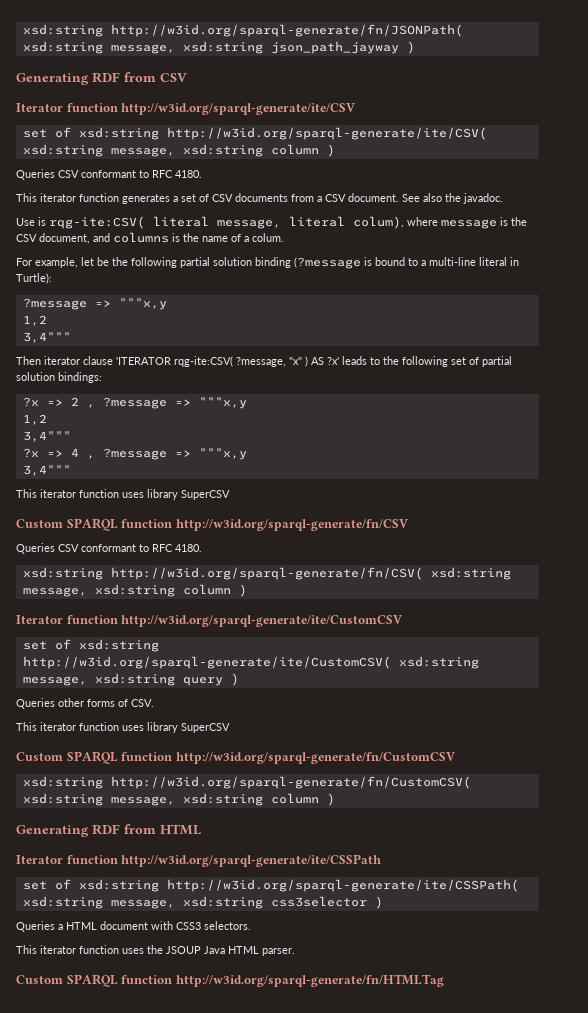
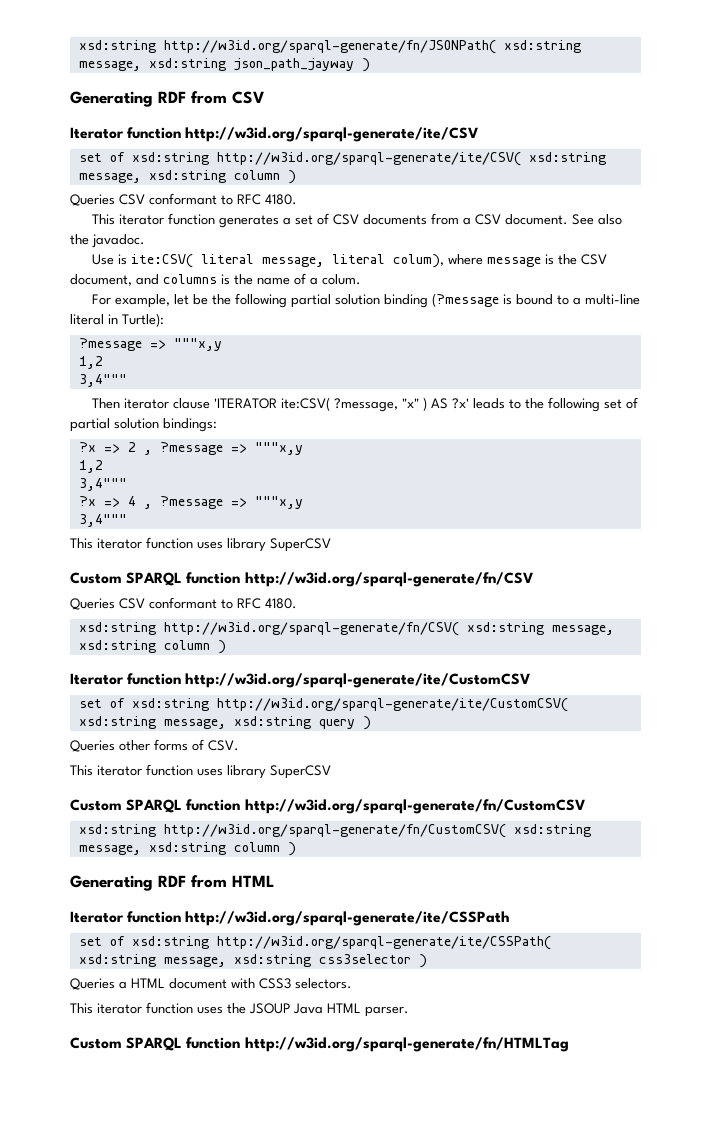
[49,216,145,229] rqg-ite:CSV( -> [131,254,194,268] ite:CSV(
[174,356,233,367] rqg-ite:CSV( -> [281,397,331,411] ite:CSV(

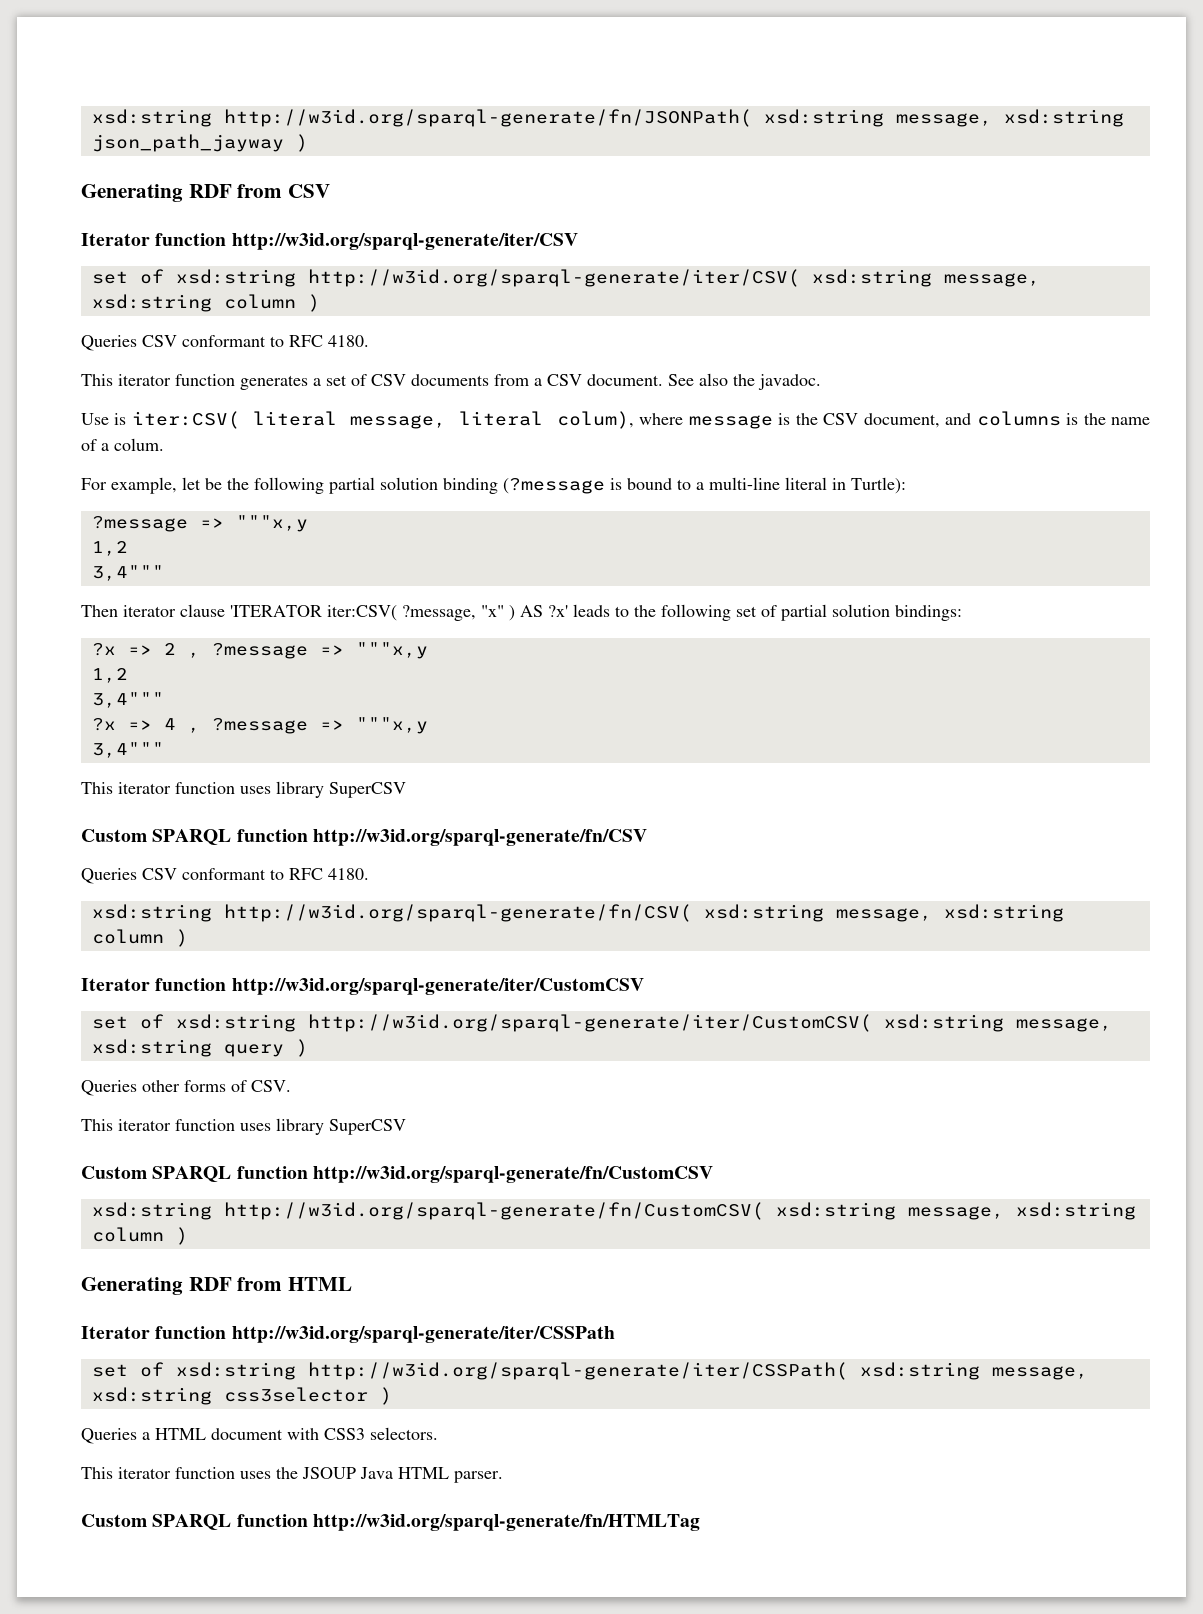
[185,127,479,142] [78,152,521,166] http://w3id.org/sparql-generate/ite/CSV // set of xsd:string http://w3id.org/sparql-generate/ite/CSV( -> [231,233,578,250] [91,269,800,287] http://w3id.org/sparql-generate/iter/CSV // set of xsd:string http://w3id.org/sparql-generate/iter/CSV(
[131,254,194,268] ite:CSV( -> [131,411,240,429] iter:CSV(
[281,397,331,411] ite:CSV( -> [327,605,397,621] iter:CSV(
[185,673,531,688] [78,698,568,712] http://w3id.org/sparql-generate/ite/CustomCSV // set of xsd:string http://w3id.org/sparql-generate/ite/CustomCSV( -> [231,978,644,995] [91,1014,872,1032] http://w3id.org/sparql-generate/iter/CustomCSV // set of xsd:string http://w3id.org/sparql-generate/iter/CustomCSV(
[185,911,511,926] [78,936,551,950] http://w3id.org/sparql-generate/ite/CSSPath // set of xsd:string http://w3id.org/sparql-generate/ite/CSSPath( -> [231,1326,615,1343] [91,1362,848,1380] http://w3id.org/sparql-generate/iter/CSSPath // set of xsd:string http://w3id.org/sparql-generate/iter/CSSPath(

